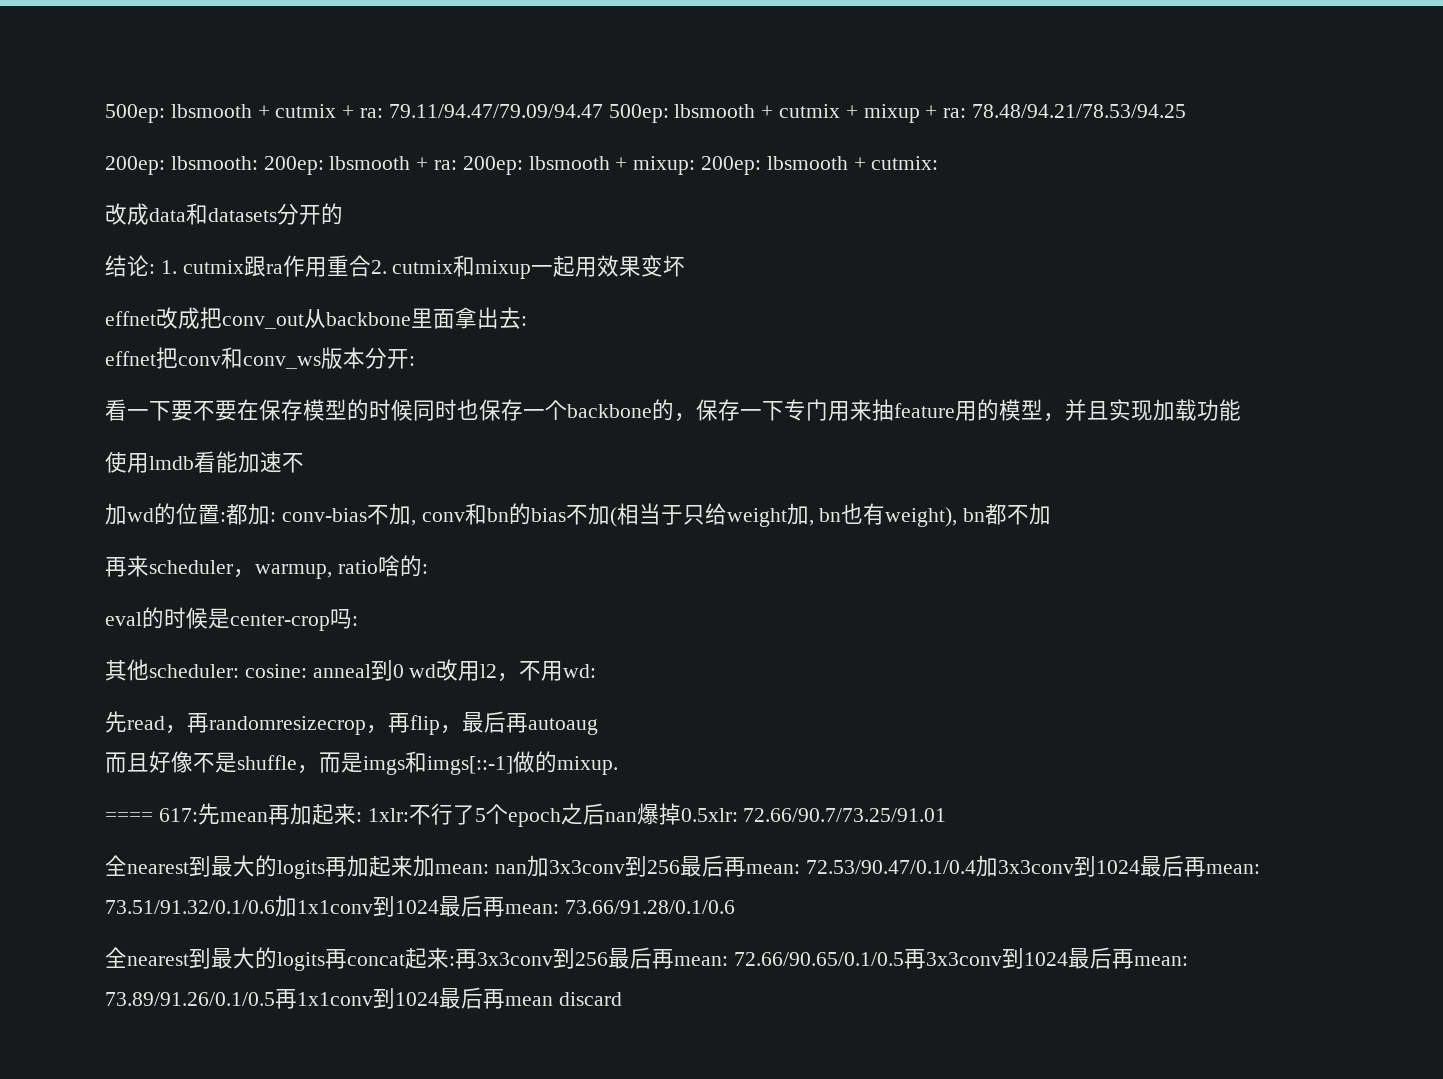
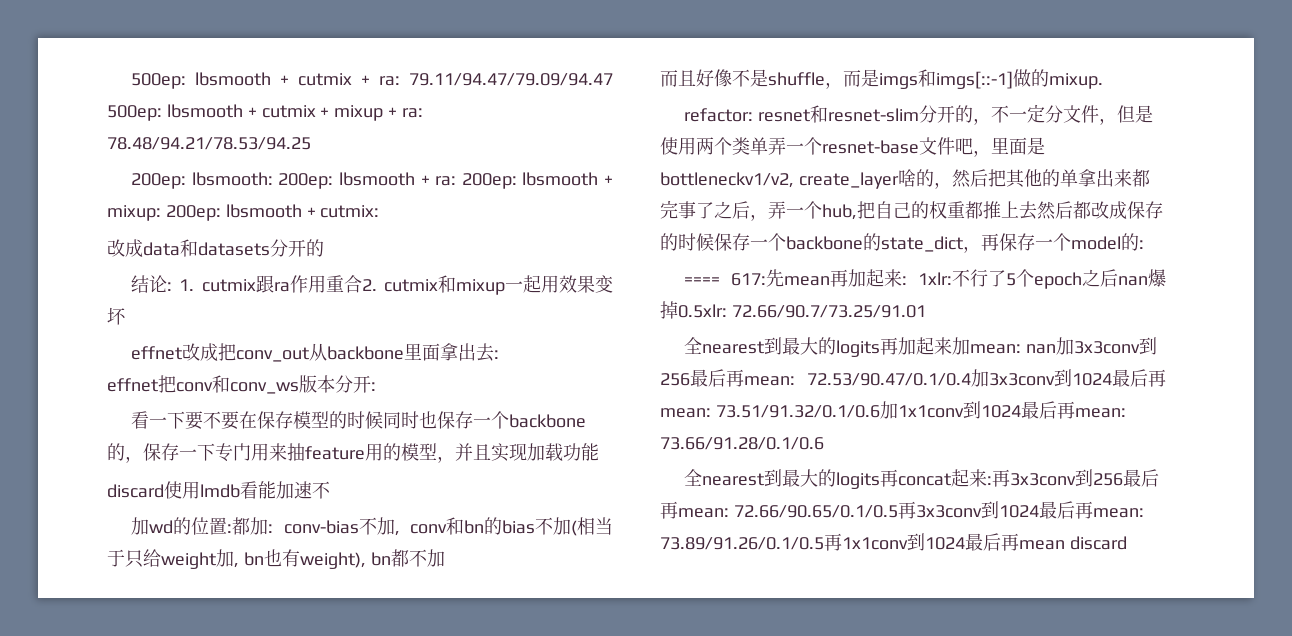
(1241, 410) none -> [107,484,164,498] discard
[105,555,428,579] [105,607,358,631] [105,659,597,682] [105,711,598,735] // 再来scheduler，warmup, ratio啥的: // eval的时候是center-crop吗: // 其他scheduler: cosine: anneal到0 wd改用l2，不用wd: // 先read，再randomresizecrop，再flip，最后再autoaug -> (445, 558) none
(618, 765) none -> [684,104,1153,125] [660,137,1045,157] [660,169,1150,189] [660,200,1163,221] [660,233,1144,253] // refactor: resnet和resnet-slim分开的，不一定分文件，但是使用两个类单弄一个resnet-base文件吧，里面是bottleneckv1/v2, create_layer啥的，然后把其他的单拿出来都完事了之后，弄一个hub,把自己的权重都推上去然后都改成保存的时候保存一个backbone的state_dict，再保存一个model的:

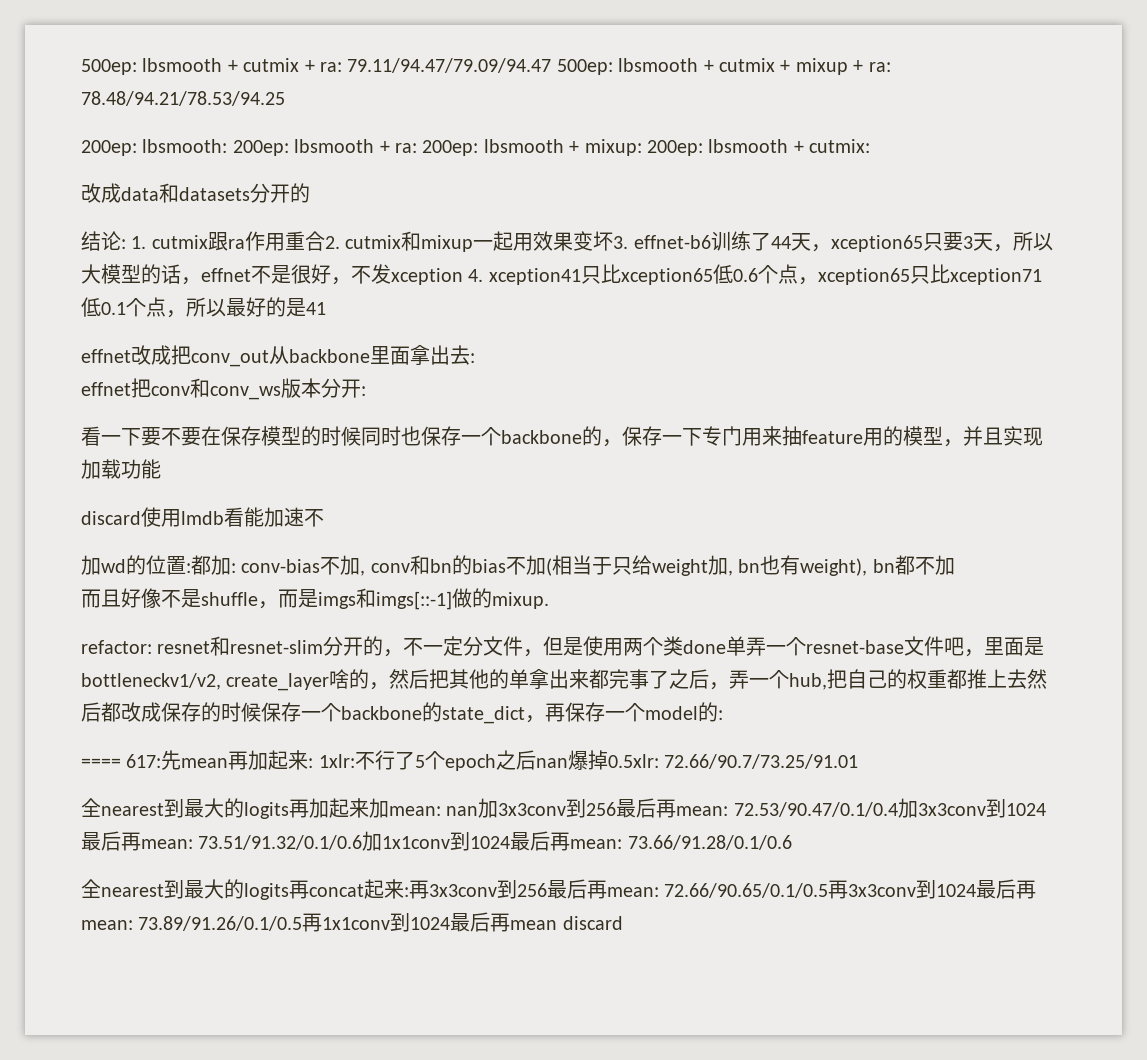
(126, 316) none -> [613,231,1053,252] [81,264,1042,285] [81,297,326,318] 3. effnet-b6训练了44天，xception65只要3天，所以大模型的话，effnet不是很好，不发xception 4. xception41只比xception65低0.6个点，xception65只比xception71低0.1个点，所以最好的是41
(750, 146) none -> [683,640,727,654] done

